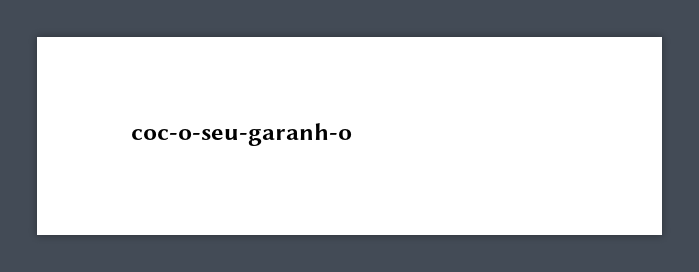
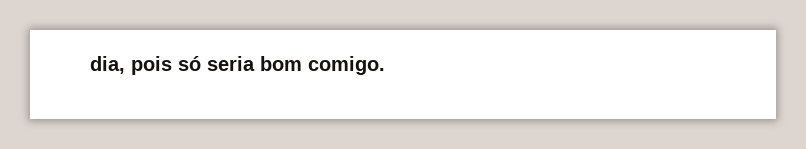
[131,123,352,146] coc-o-seu-garanh-o -> [90,56,385,75] dia, pois só seria bom comigo.

